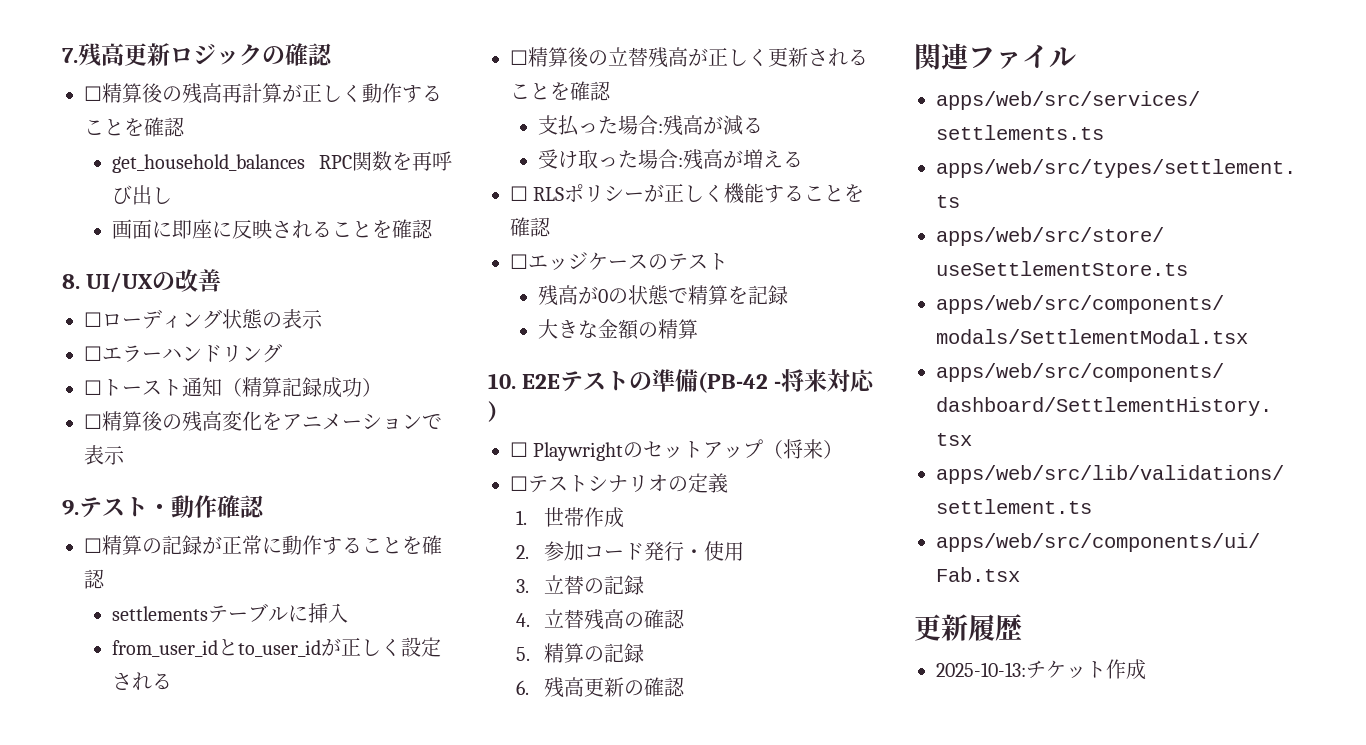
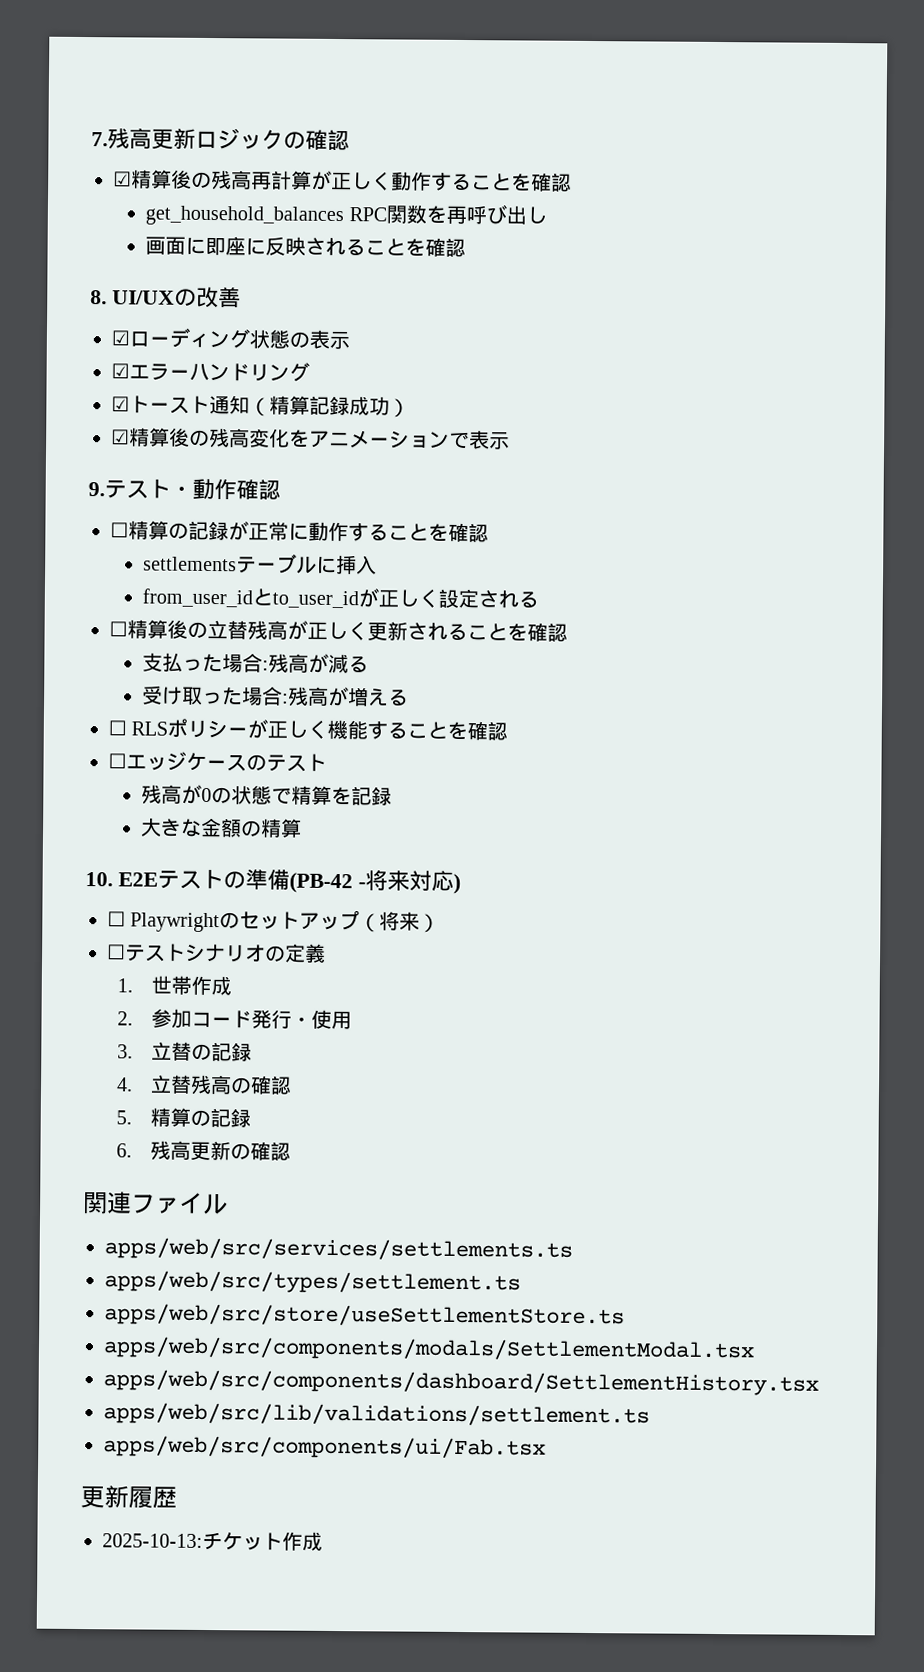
[84,86,102,101] ☐ -> [113,171,132,187] ☑
[84,312,102,327] ☐ -> [111,330,130,346] ☑
[84,346,102,361] ☐ -> [111,363,130,379] ☑
[84,380,102,395] ☐ -> [111,396,130,412] ☑
[84,414,102,429] ☐ -> [111,429,130,445] ☑

